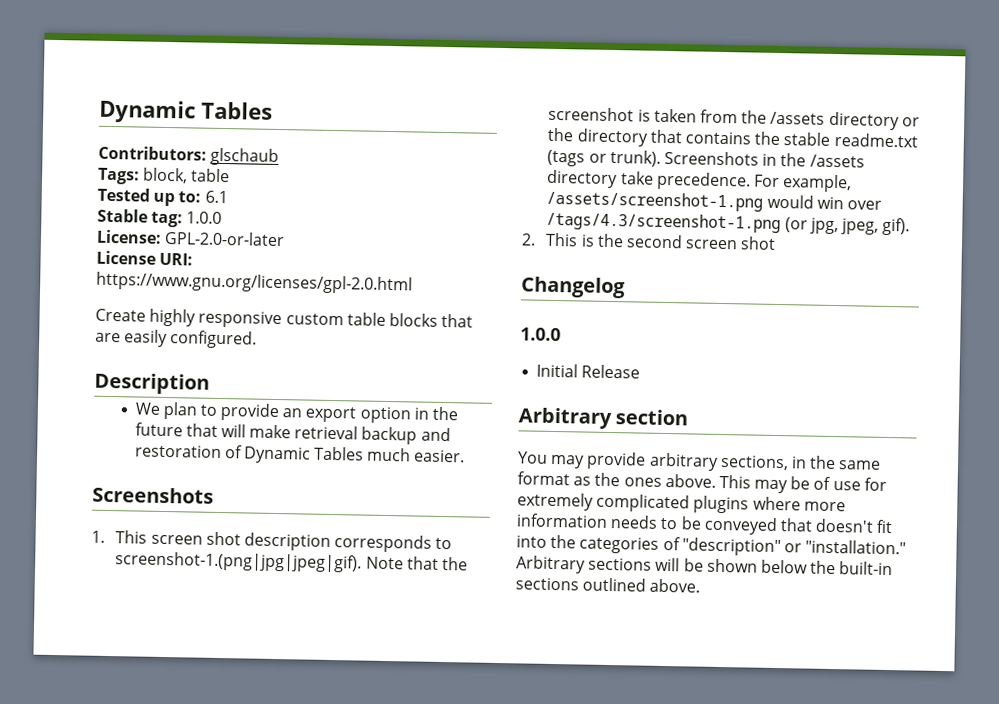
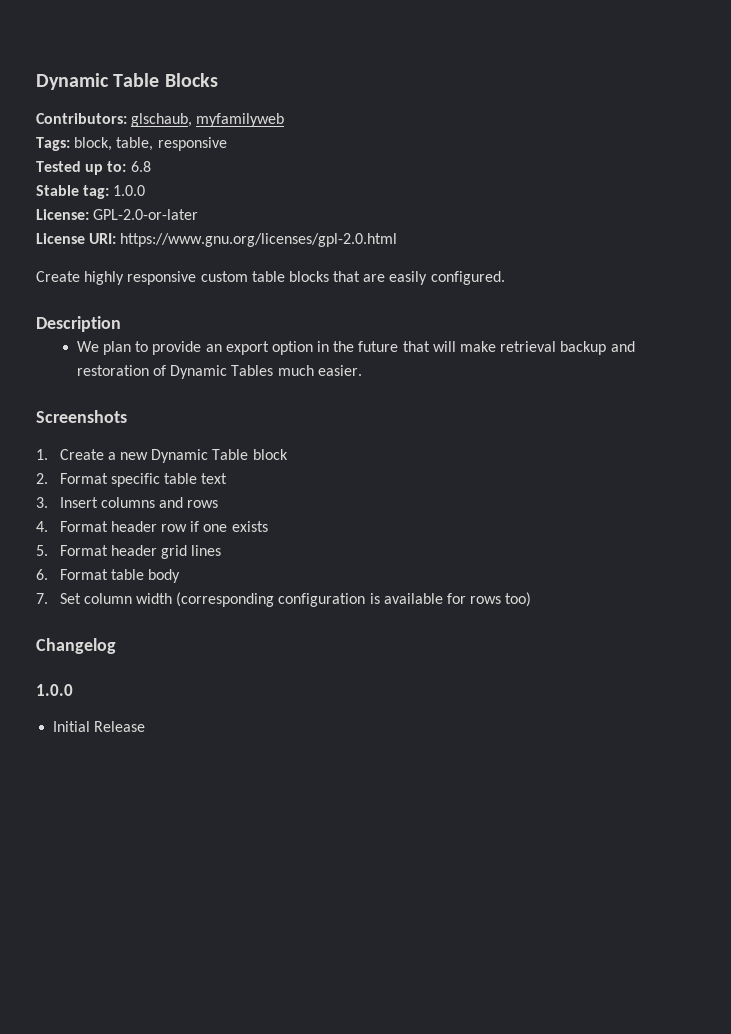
[99,99,273,124] Dynamic Tables -> [36,73,218,90] Dynamic Table Blocks
[210,147,280,167] glschaub -> [131,113,285,127] glschaub, myfamilyweb
[191,168,231,183] table -> [116,137,227,151] table, responsive
[204,190,228,204] 6.1 -> [130,161,151,172] 6.8
[115,530,453,553] [115,551,468,573] [548,106,920,131] [547,127,918,148] [547,149,865,168] [546,169,853,193] [546,190,882,212] [546,211,911,236] [521,232,777,250] [521,276,626,299] [520,327,561,342] [536,363,641,379] [518,407,689,430] [518,451,882,471] [517,471,887,494] [517,492,846,514] [516,513,894,536] [516,534,907,557] [516,555,894,576] [515,577,701,593] This screen shot description corresponds to screenshot-1.(png|jpg|jpeg|gif). Note that the screenshot is taken from the /assets directory or the directory that contains the stable readme.txt (tags or trunk). Screenshots in the /assets directory take precedence. For example, /assets/screenshot-1.png would win over /tags/4.3/screenshot-1.png (or jpg, jpeg, gif). // 2. This is the second screen shot // Changelog // 1.0.0 // Initial Release // Arbitrary section // You may provide arbitrary sections, in the same format as the ones above. This may be of use for extremely complicated plugins where more information needs to be conveyed that doesn't fit into the categories of "description" or "installation." Arbitrary sections will be shown below the built-in sections outlined above. -> [59,449,288,463] [36,473,228,487] [36,497,219,508] [36,521,268,532] [36,545,222,559] [36,569,181,583] [36,592,532,607] [36,638,116,654] [36,684,73,696] [53,721,146,732] Create a new Dynamic Table block // 2. Format specific table text // 3. Insert columns and rows // 4. Format header row if one exists // 5. Format header grid lines // 6. Format table body // 7. Set column width (corresponding configuration is available for rows too) // Changelog // 1.0.0 // Initial Release

